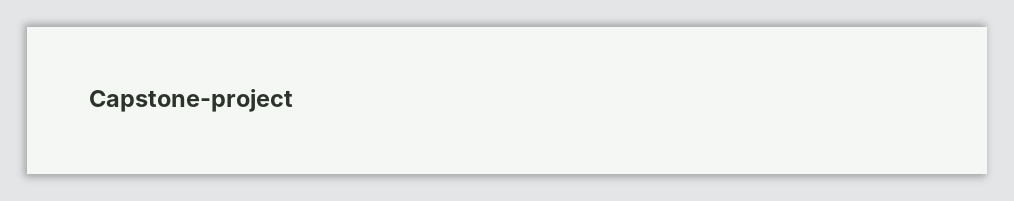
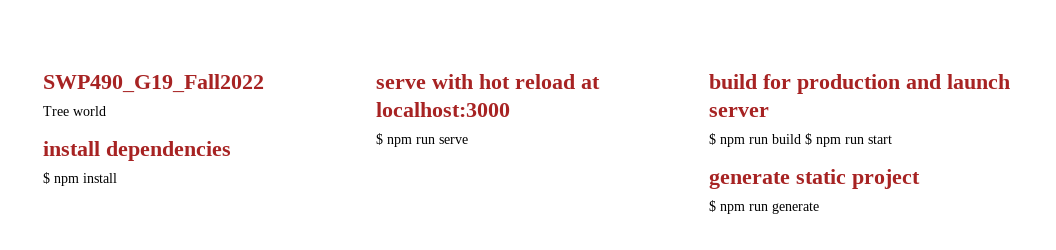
[89,89,293,112] Capstone-project -> [43,74,264,93] [43,106,106,116] [43,141,231,161] [43,172,117,186] [376,74,600,89] [376,102,510,117] [376,133,468,147] [709,74,1010,94] [709,107,769,117] [709,133,892,147] [709,169,920,189] [709,200,819,214] SWP490_G19_Fall2022 // Tree world // install dependencies // $ npm install // serve with hot reload at localhost:3000 // $ npm run serve // build for production and launch server // $ npm run build $ npm run start // generate static project // $ npm run generate

